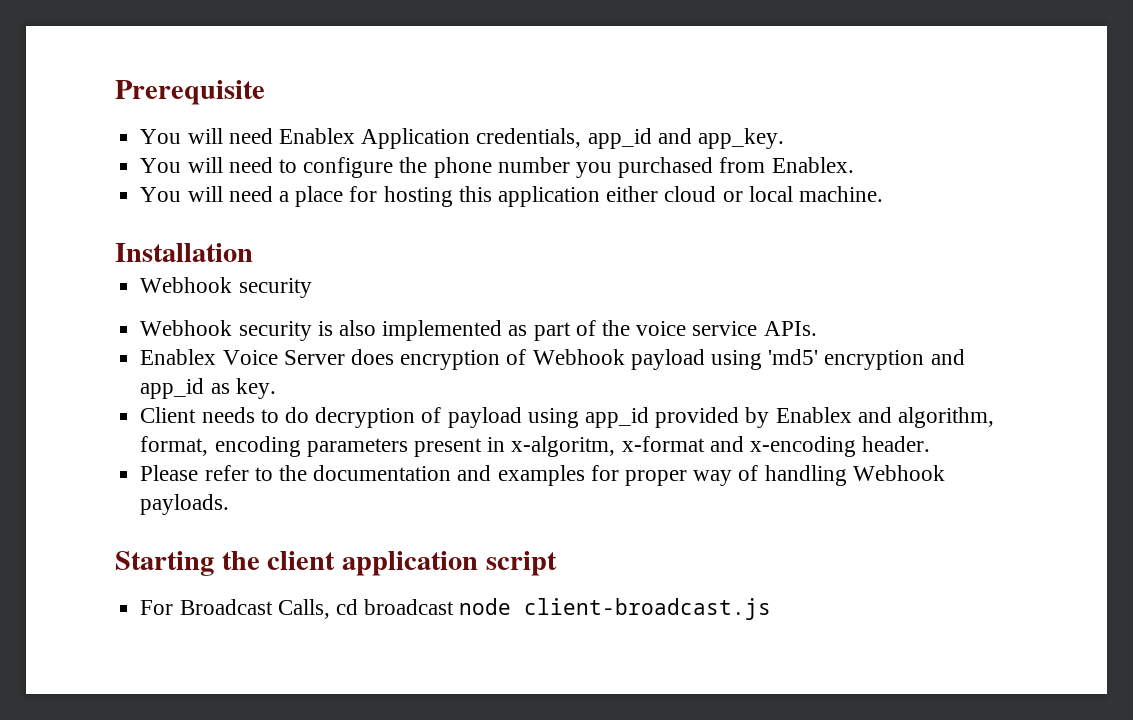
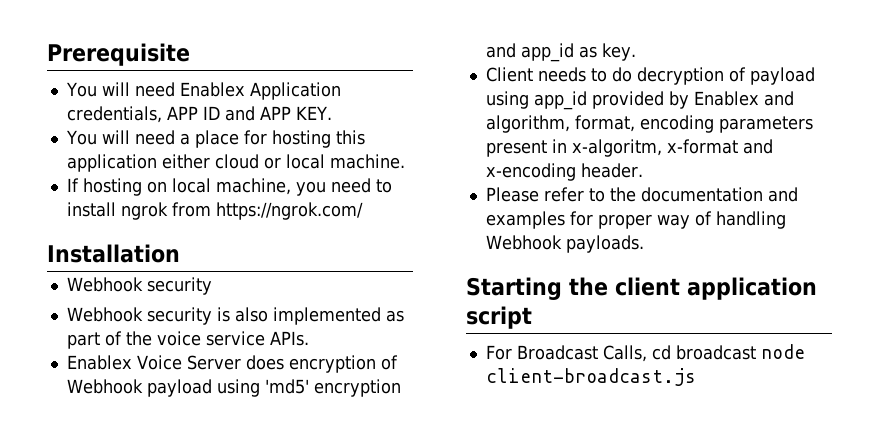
[587,128,784,149] [140,157,854,178] app_id and app_key. // You will need to configure the phone number you purchased from Enablex. -> [166,106,332,121] APP ID and APP KEY.
(884, 194) none -> [66,178,392,196] [66,202,363,220] // If hosting on local machine, you need to install ngrok from https://ngrok.com/

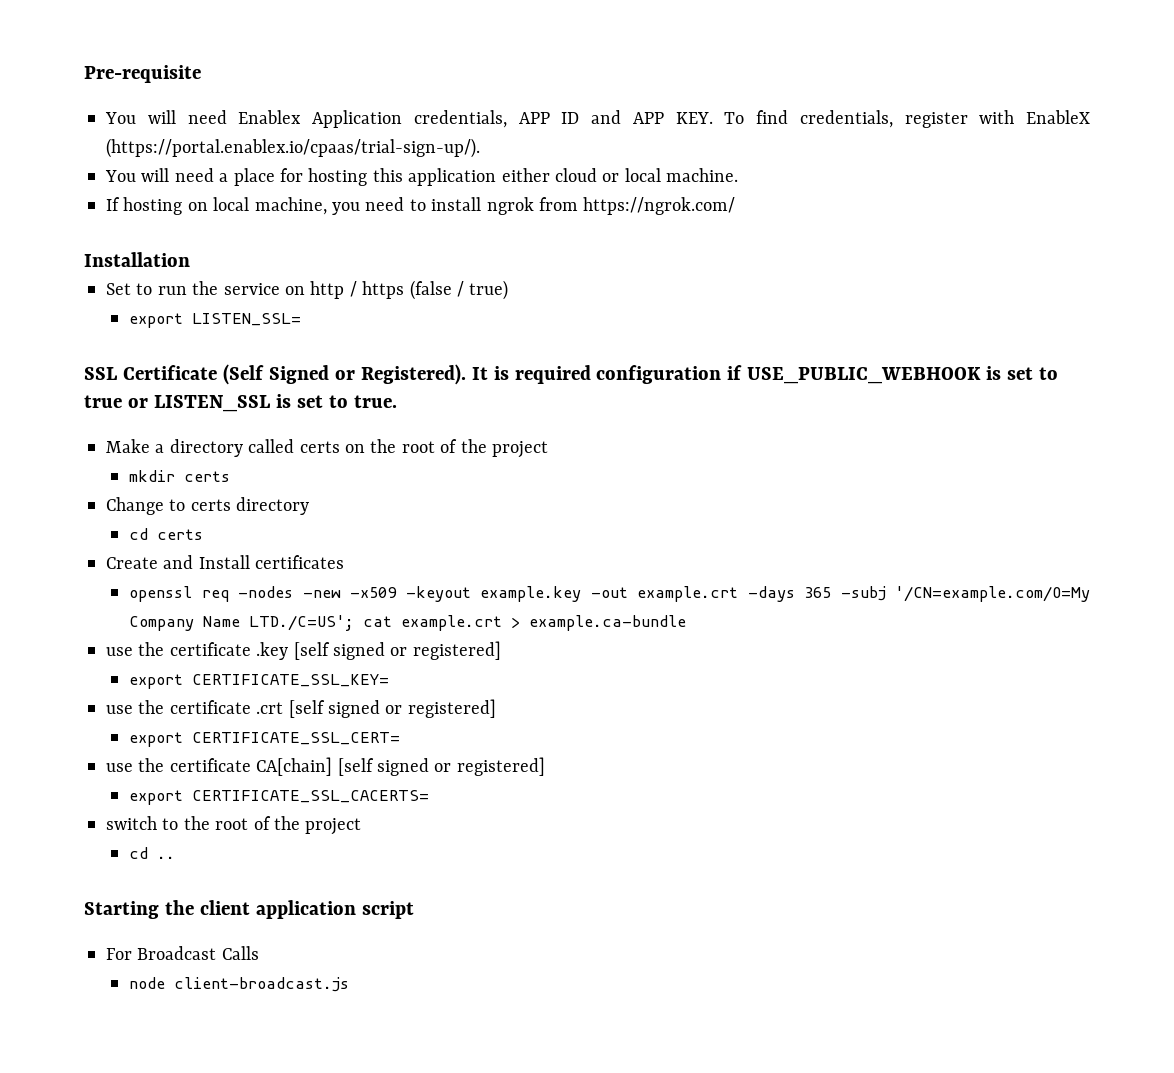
[47,43,190,66] Prerequisite -> [84,65,201,83] Pre-requisite
(332, 113) none -> [724,110,1090,128] [106,138,480,158] To find credentials, register with EnableX (https://portal.enablex.io/cpaas/trial-sign-up/).
[66,277,212,295] [66,307,404,325] [66,331,309,349] [66,355,398,373] [66,379,401,397] [485,43,636,62] [485,67,815,85] [485,91,794,110] [485,115,813,133] [485,139,773,157] [485,163,643,181] [485,187,798,202] [485,211,786,229] [485,235,644,253] Webhook security // Webhook security is also implemented as part of the voice service APIs. // Enablex Voice Server does encryption of Webhook payload using 'md5' encryption and app_id as key. // Client needs to do decryption of payload using app_id provided by Enablex and algorithm, format, encoding parameters present in x-algoritm, x-format and x-encoding header. // Please refer to the documentation and examples for proper way of handling Webhook payloads. -> [106,280,509,300] [129,313,302,328] [84,364,1059,385] [84,394,397,412] [106,439,548,458] [129,470,231,482] [106,497,310,515] [129,528,204,540] [106,555,345,569] [129,586,1091,602] [129,615,687,631] [106,641,501,660] [129,674,390,689] [106,699,496,718] [129,732,401,747] [106,757,545,776] [129,790,430,805] [106,816,362,835] [129,847,176,859] Set to run the service on http / https (false / true) // export LISTEN_SSL= // SSL Certificate (Self Signed or Registered). It is required configuration if USE_PUBLIC_WEBHOOK is set to true or LISTEN_SSL is set to true. // Make a directory called certs on the root of the project // mkdir certs // Change to certs directory // cd certs // Create and Install certificates // openssl req -nodes -new -x509 -keyout example.key -out example.crt -days 365 -subj '/CN=example.com/O=My Company Name LTD./C=US'; cat example.crt > example.ca-bundle // use the certificate .key [self signed or registered] // export CERTIFICATE_SSL_KEY= // use the certificate .crt [self signed or registered] // export CERTIFICATE_SSL_CERT= // use the certificate CA[chain] [self signed or registered] // export CERTIFICATE_SSL_CACERTS= // switch to the root of the project // cd ..
[602,345,756,362] Calls, cd broadcast -> [221,946,259,960] Calls //

